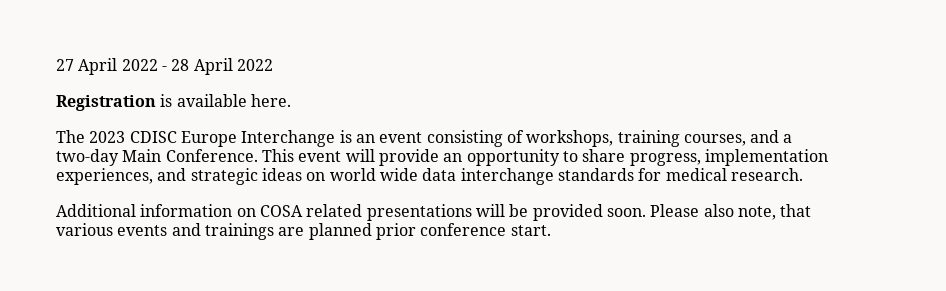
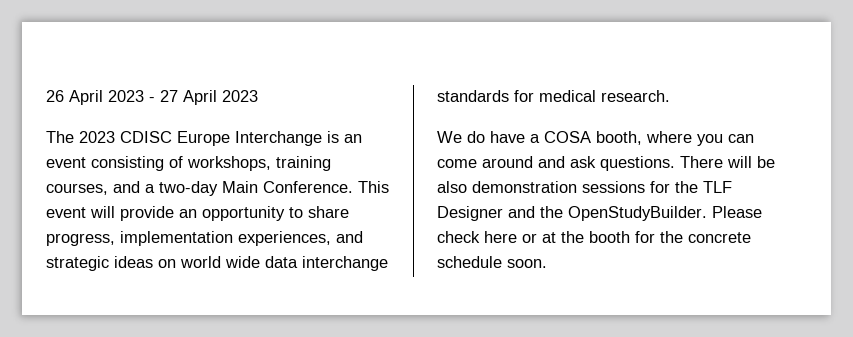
[56,58,273,75] [56,94,291,111] 27 April 2022 - 28 April 2022 // Registration is available here. -> [46,90,258,105] 26 April 2023 - 27 April 2023
[56,204,812,221] [56,223,551,240] Additional information on COSA related presentations will be provided soon. Please also note, that various events and trainings are planned prior conference start. -> [437,131,754,146] [437,156,775,171] [437,181,732,193] [437,206,762,221] [437,231,751,243] [437,256,547,268] We do have a COSA booth, where you can come around and ask questions. There will be also demonstration sessions for the TLF Designer and the OpenStudyBuilder. Please check here or at the booth for the concrete schedule soon.

